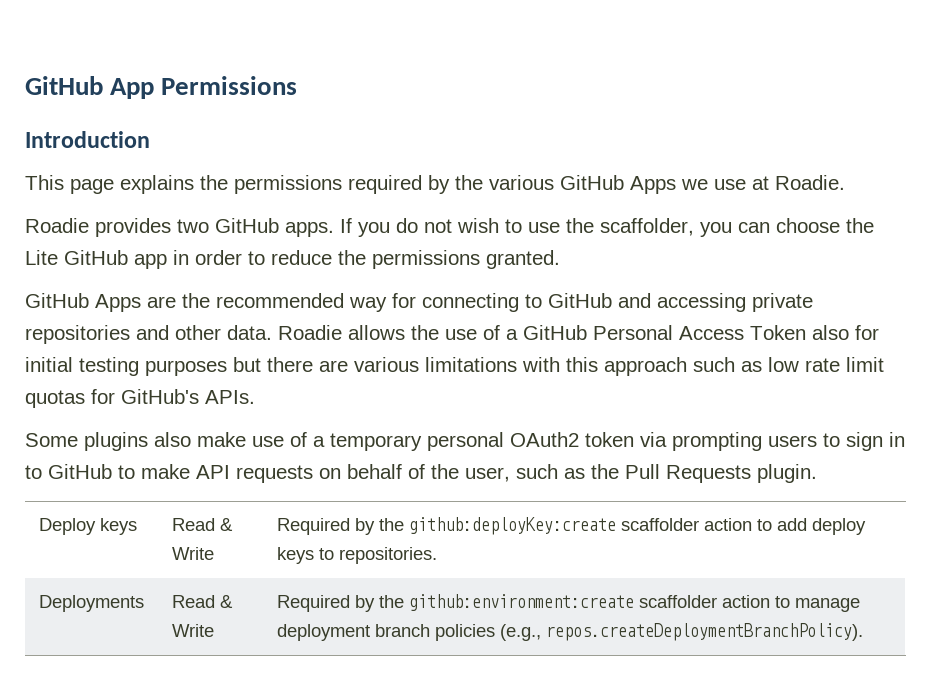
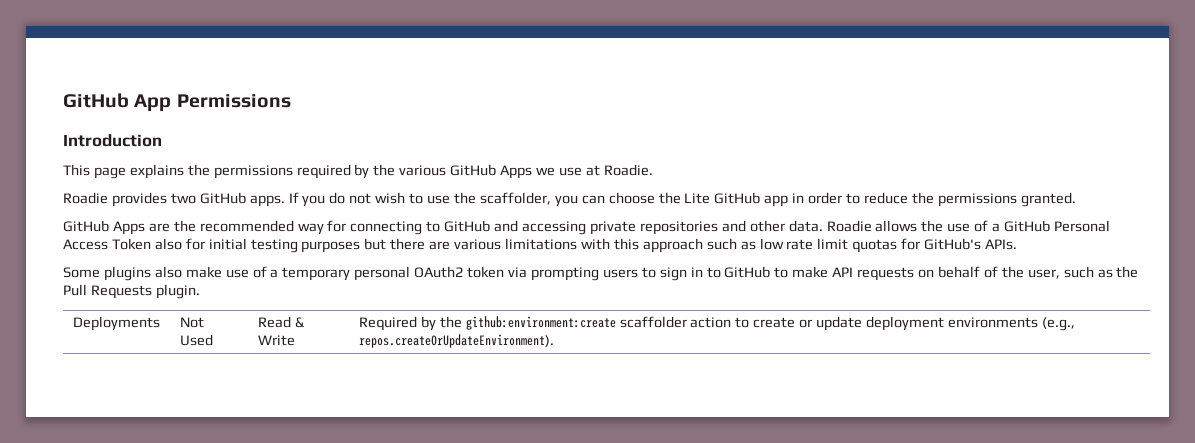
[38,518,137,535] [171,518,233,531] [171,547,214,560] [276,517,866,535] [276,547,437,564] [38,595,144,612] Deploy keys | Read & Write | Required by the github:deployKey:create scaffolder action to add deploy keys to repositories. // Deployments -> [72,316,160,331] [179,317,204,328] [179,334,213,346] Deployments | Not Used
[794,598,860,612] [276,623,863,641] manage deployment branch policies (e.g., repos.createDeploymentBranchPolicy). -> [753,316,1075,331] [358,334,554,348] create or update deployment environments (e.g., repos.createOrUpdateEnvironment).

